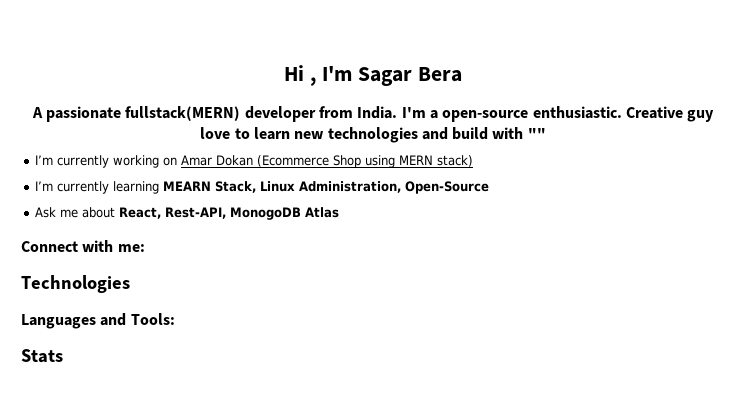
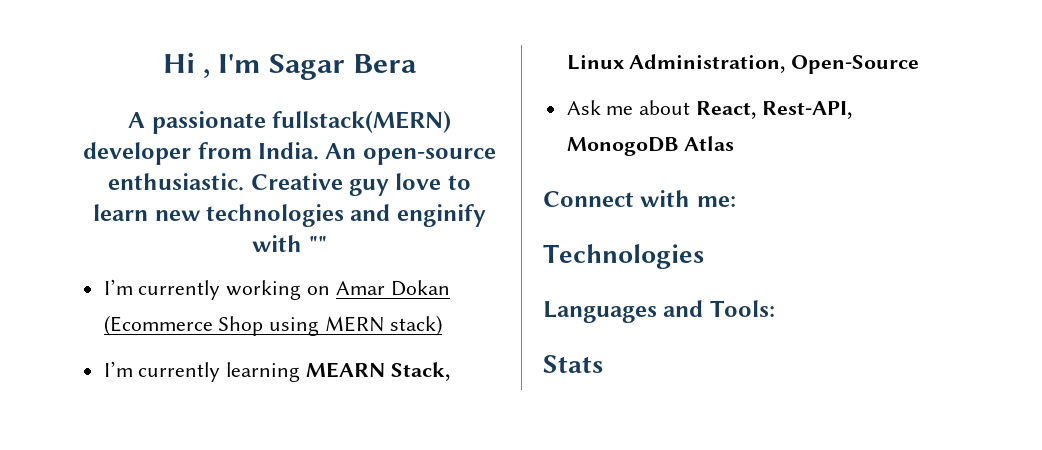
[401,107,438,119] I'm a -> [325,143,357,159] An
[452,127,489,140] build -> [396,204,486,227] enginify

